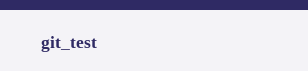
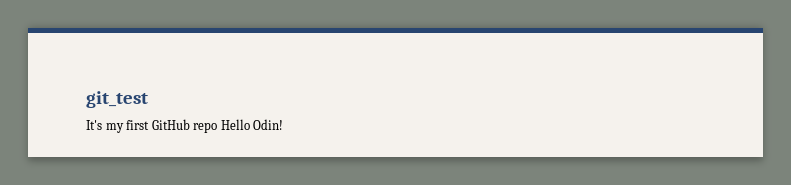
(97, 44) none -> [86,119,284,133] // It's my first GitHub repo Hello Odin!

